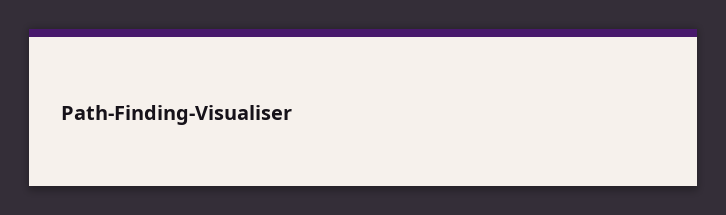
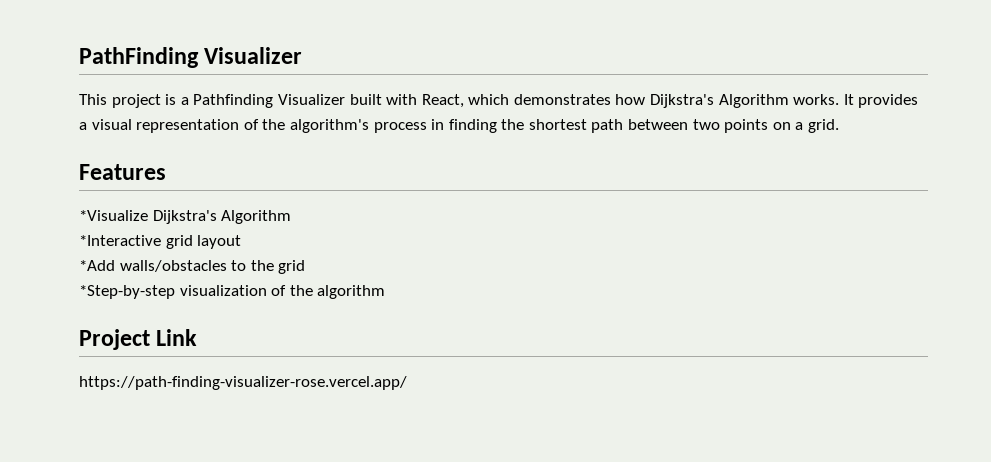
[61,105,292,125] Path-Finding-Visualiser -> [79,47,303,68] [79,94,919,108] [79,119,840,133] [79,164,166,180] [79,210,292,224] [79,235,242,249] [79,260,306,274] [79,285,386,299] [79,329,198,350] [79,376,407,390] PathFinding Visualizer // This project is a Pathfinding Visualizer built with React, which demonstrates how Dijkstra's Algorithm works. It provides a visual representation of the algorithm's process in finding the shortest path between two points on a grid. // Features // *Visualize Dijkstra's Algorithm // *Interactive grid layout // *Add walls/obstacles to the grid // *Step-by-step visualization of the algorithm // Project Link // https://path-finding-visualizer-rose.vercel.app/

